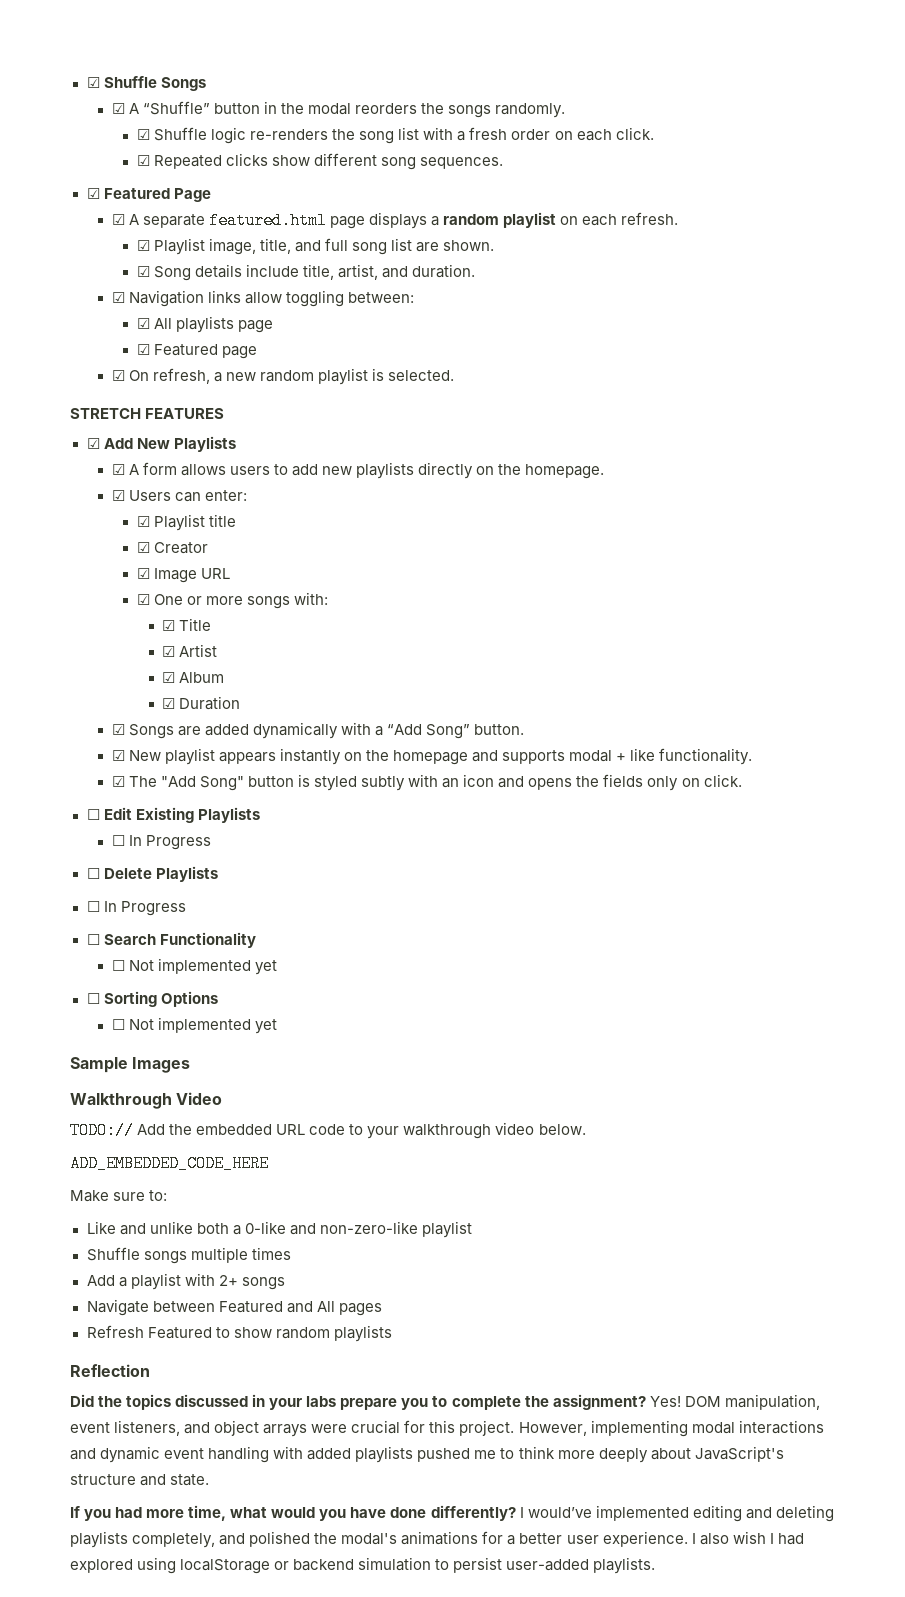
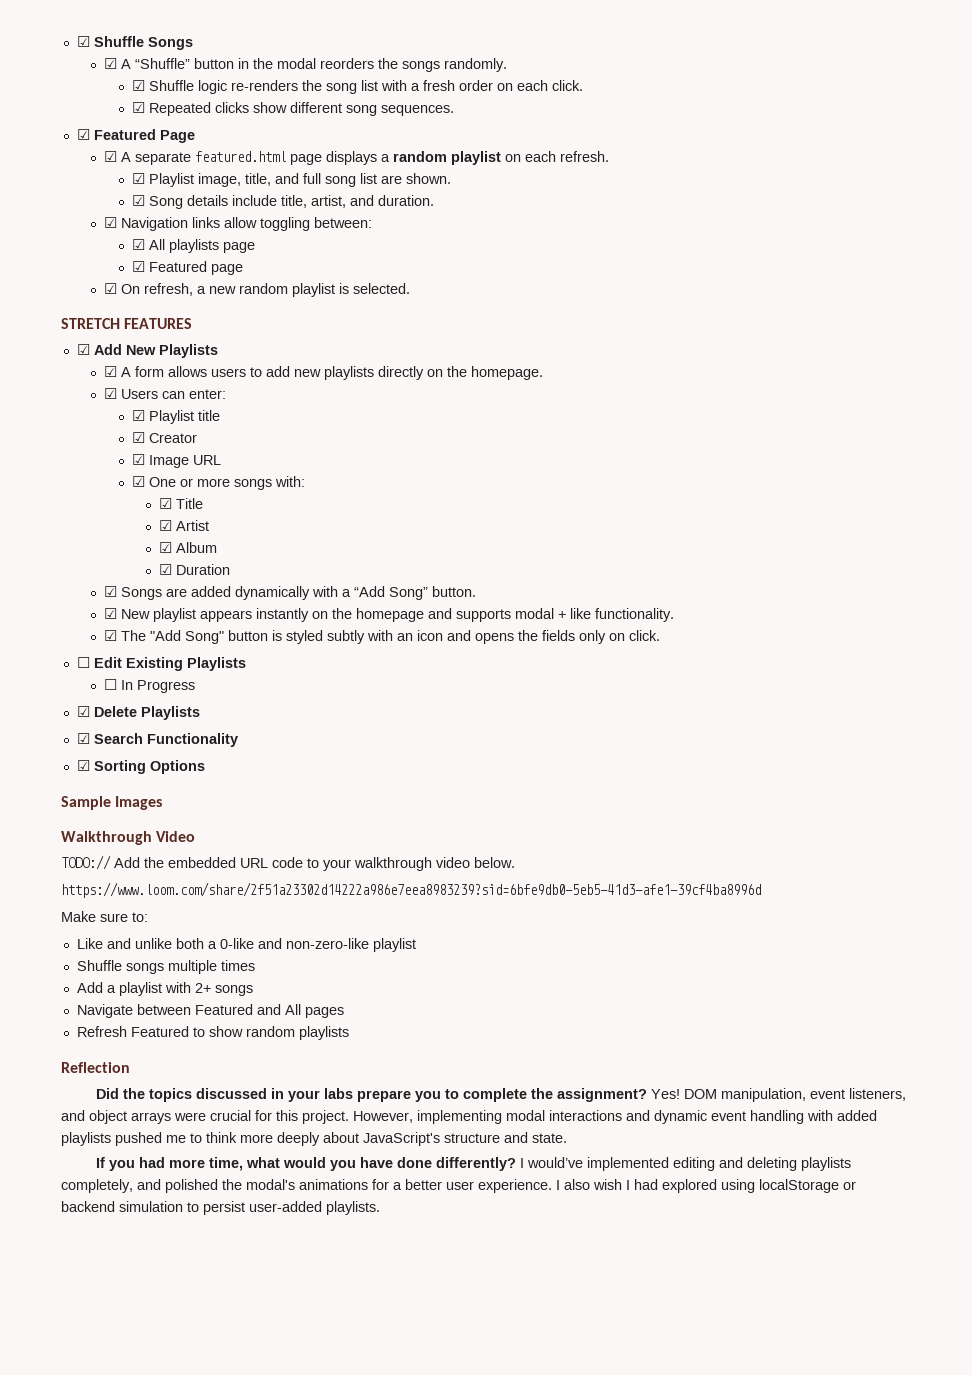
[86,868,100,879] ☐ -> [76,706,90,717] ☑
[86,901,186,916] [86,932,256,948] [111,958,277,975] [86,991,218,1007] [111,1017,277,1034] ☐ In Progress // ☐ Search Functionality // ☐ Not implemented yet // ☐ Sorting Options // ☐ Not implemented yet -> [76,733,238,747] [76,760,205,774] ☑ Search Functionality // ☑ Sorting Options
[70,1155,269,1172] ADD_EMBEDDED_CODE_HERE -> [61,882,761,898] https://www.loom.com/share/2f51a23302d14222a986e7eea8983239?sid=6bfe9db0-5eb5-41d3-afe1-39cf4ba8996d

